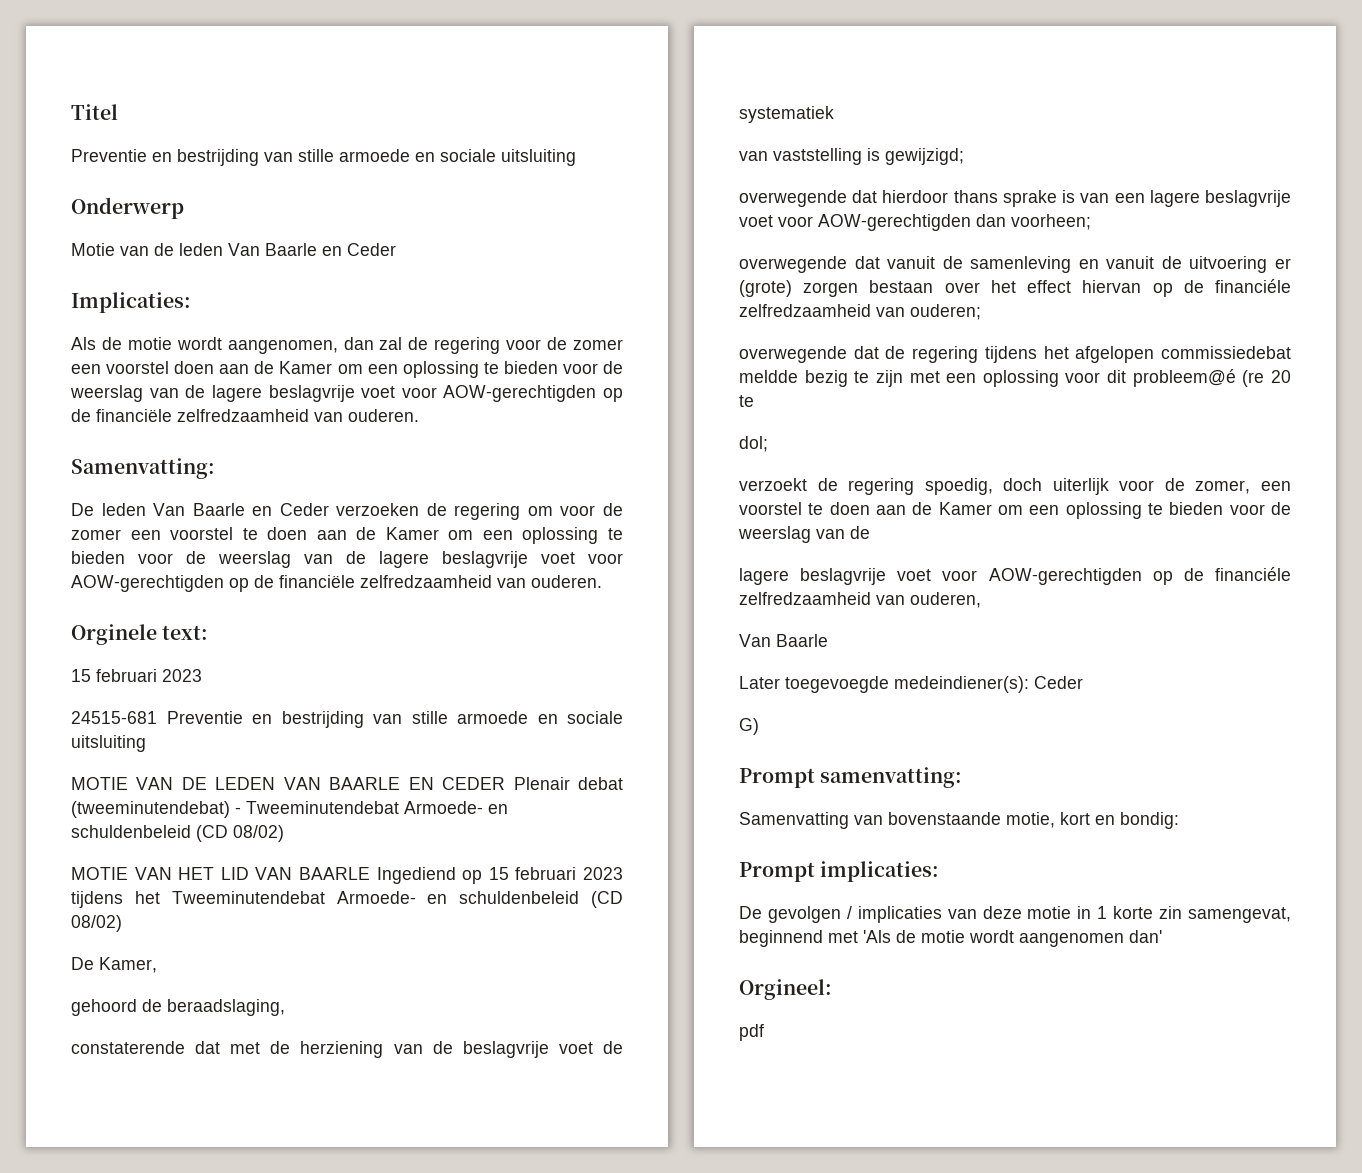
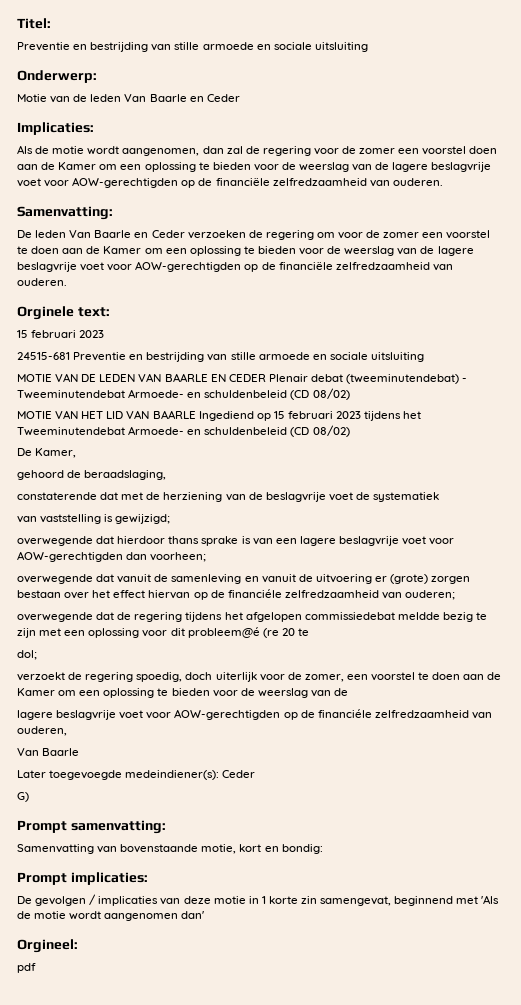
[71,104,118,120] [71,149,576,166] [71,197,184,219] Titel // Preventie en bestrijding van stille armoede en sociale uitsluiting // Onderwerp -> [17,18,51,29] [17,42,368,52] [17,70,97,83] Titel: // Preventie en bestrijding van stille armoede en sociale uitsluiting // Onderwerp:

